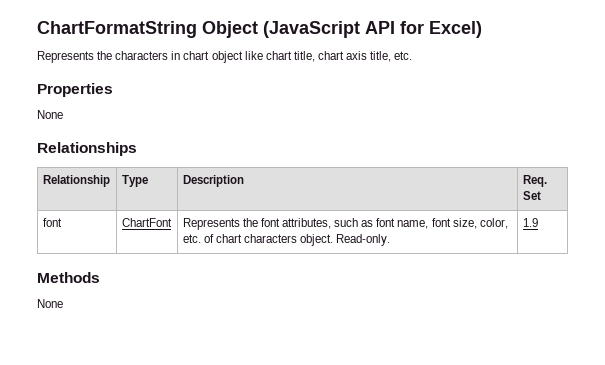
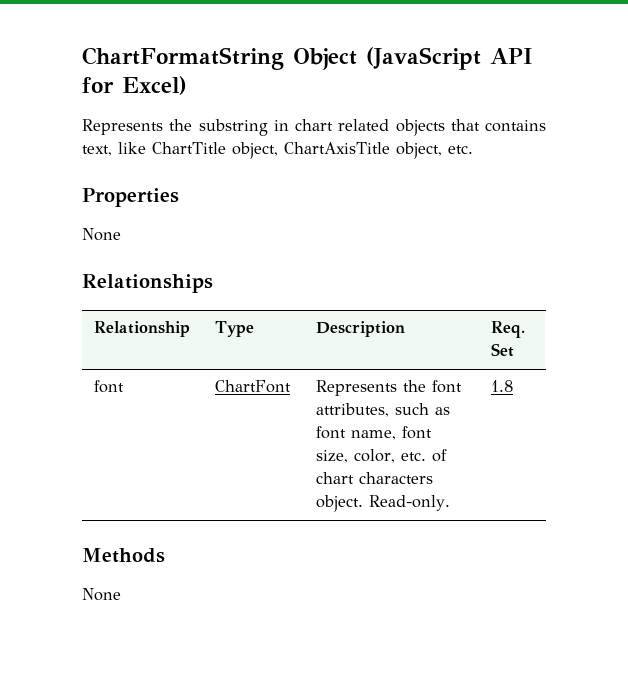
[115,51,169,60] characters -> [198,119,268,136] substring
[211,51,392,63] object like chart title, chart axis title, -> [338,119,546,136] [82,142,442,159] related objects that contains text, like ChartTitle object, ChartAxisTitle object,
[522,218,538,227] 1.9 -> [491,380,514,392] 1.8

